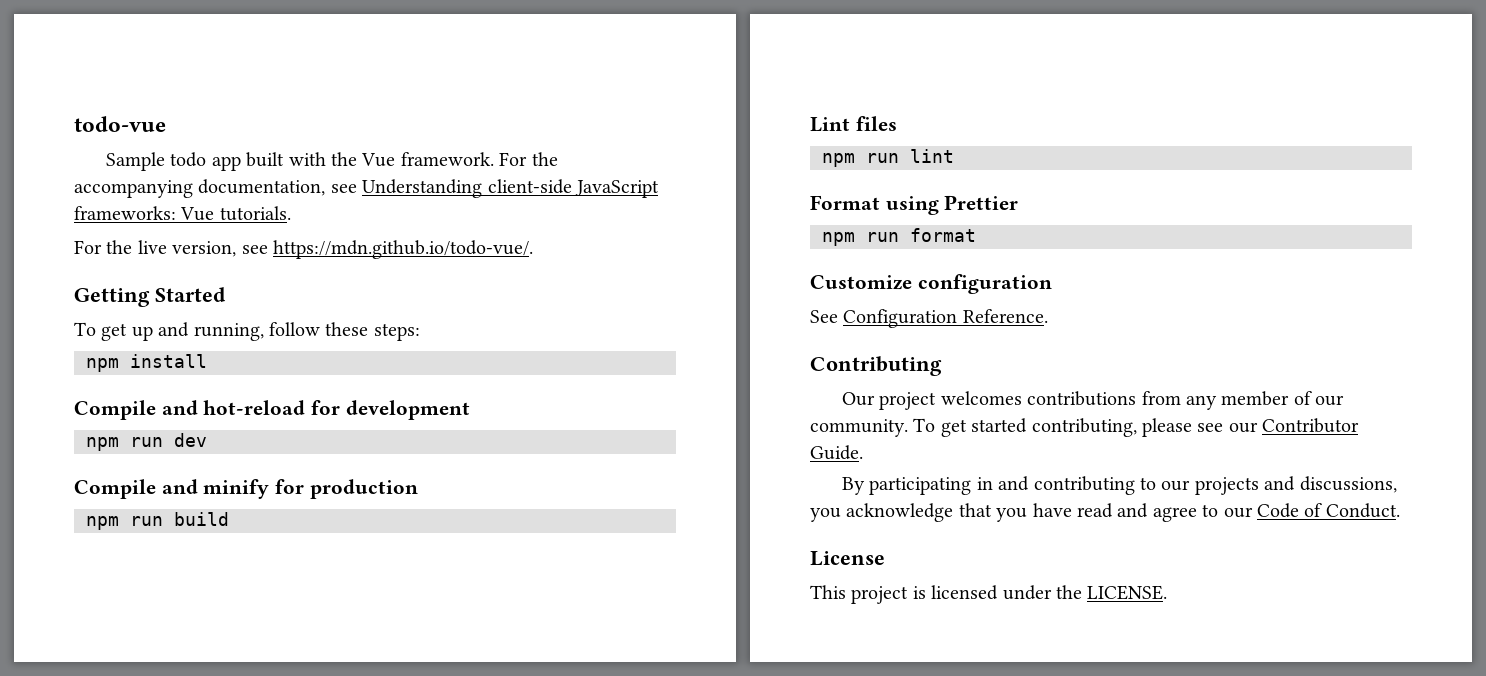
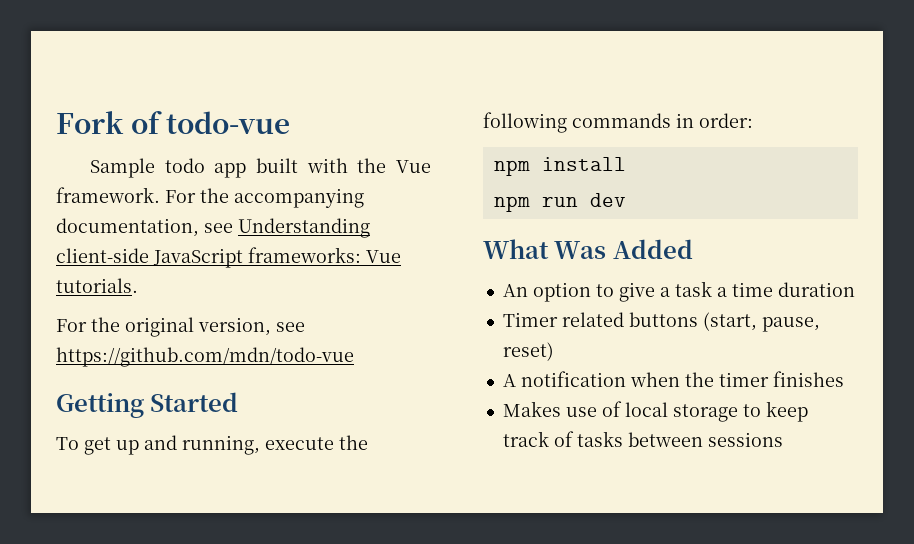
(74, 124) none -> [56,111,162,134] Fork of
[137,240,167,254] live -> [125,317,194,337] original
[273,240,533,259] https://mdn.github.io/todo-vue/. -> [56,347,354,367] https://github.com/mdn/todo-vue
[269,322,420,341] [86,354,207,372] [74,400,470,420] [86,433,207,451] [74,479,418,499] [86,512,229,530] [810,116,897,132] [822,149,954,167] [810,195,1019,215] [822,228,976,246] [810,274,1052,294] [810,309,1048,328] [810,356,942,376] [842,391,1345,410] [810,418,1360,437] [810,445,863,460] [842,476,1397,495] [810,503,1400,522] [810,551,885,566] [810,585,1168,604] follow these steps: // npm install // Compile and hot-reload for development // npm run dev // Compile and minify for production // npm run build // Lint files // npm run lint // Format using Prettier // npm run format // Customize configuration // See Configuration Reference. // Contributing // Our project welcomes contributions from any member of our community. To get started contributing, please see our Contributor Guide. // By participating in and contributing to our projects and discussions, you acknowledge that you have read and agree to our Code of Conduct. // License // This project is licensed under the LICENSE. -> [265,435,368,450] [483,112,753,133] [493,157,626,176] [493,193,626,212] [483,239,693,259] [502,281,855,302] [502,312,820,332] [502,342,554,361] [502,371,844,387] [502,401,808,422] [502,431,783,447] execute the following commands in order: // npm install // npm run dev // What Was Added // An option to give a task a time duration // Timer related buttons (start, pause, reset) // A notification when the timer finishes // Makes use of local storage to keep track of tasks between sessions

